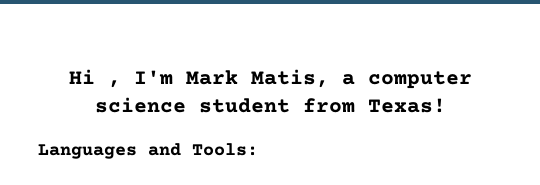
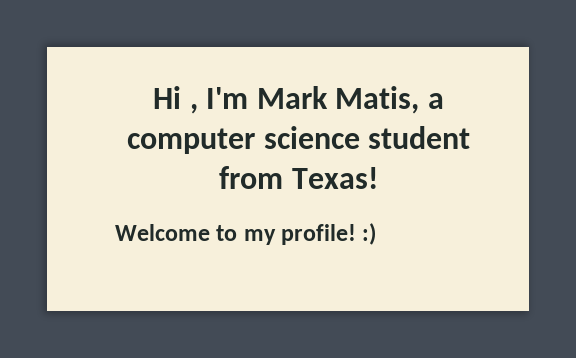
[38,143,258,159] Languages and Tools: -> [115,223,377,245] Welcome to my profile! :)

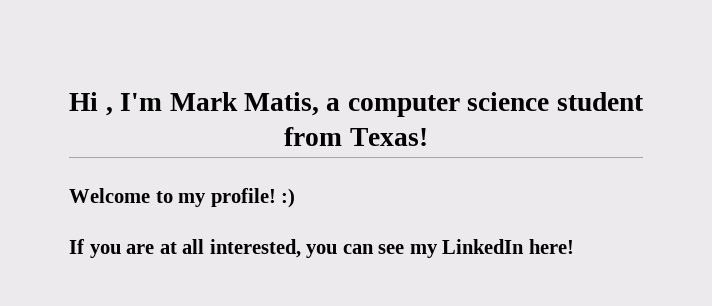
(377, 234) none -> [69,239,574,258] // If you are at all interested, you can see my LinkedIn here!

